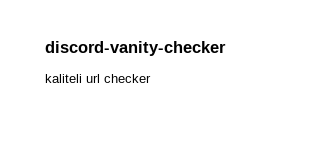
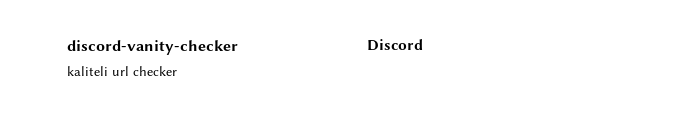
(151, 78) none -> [367,39,423,51] // Discord

